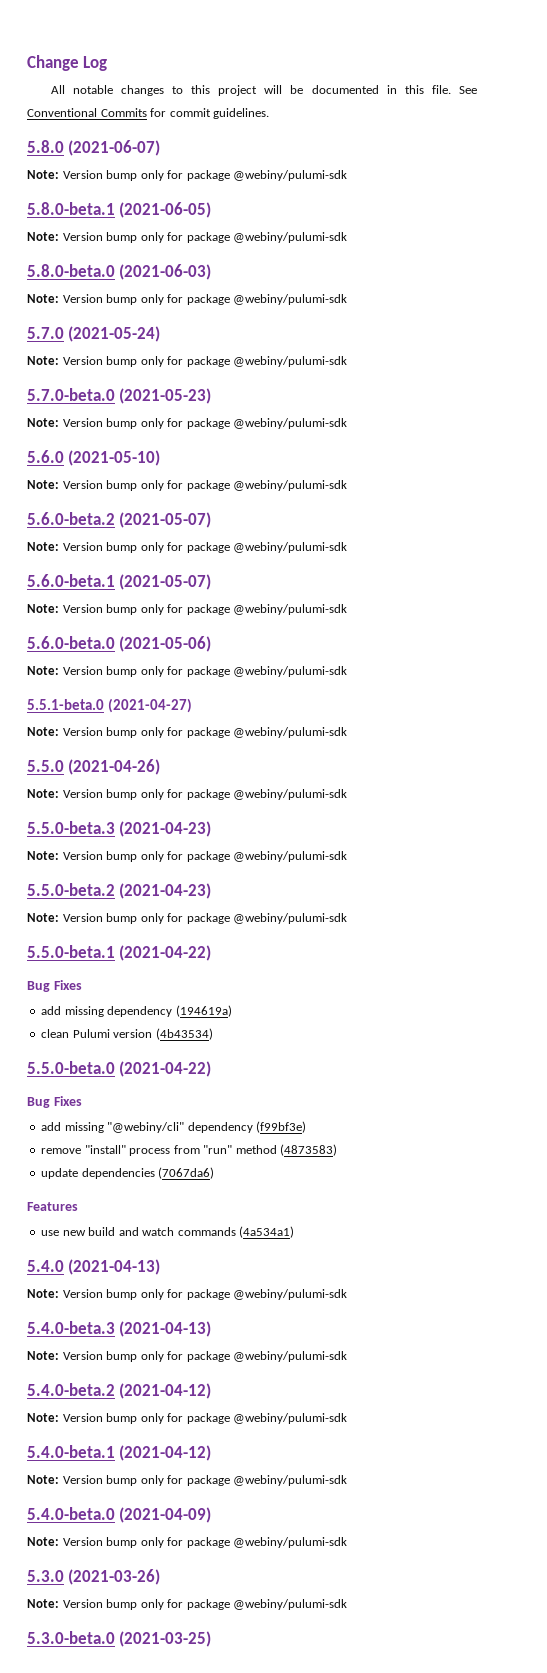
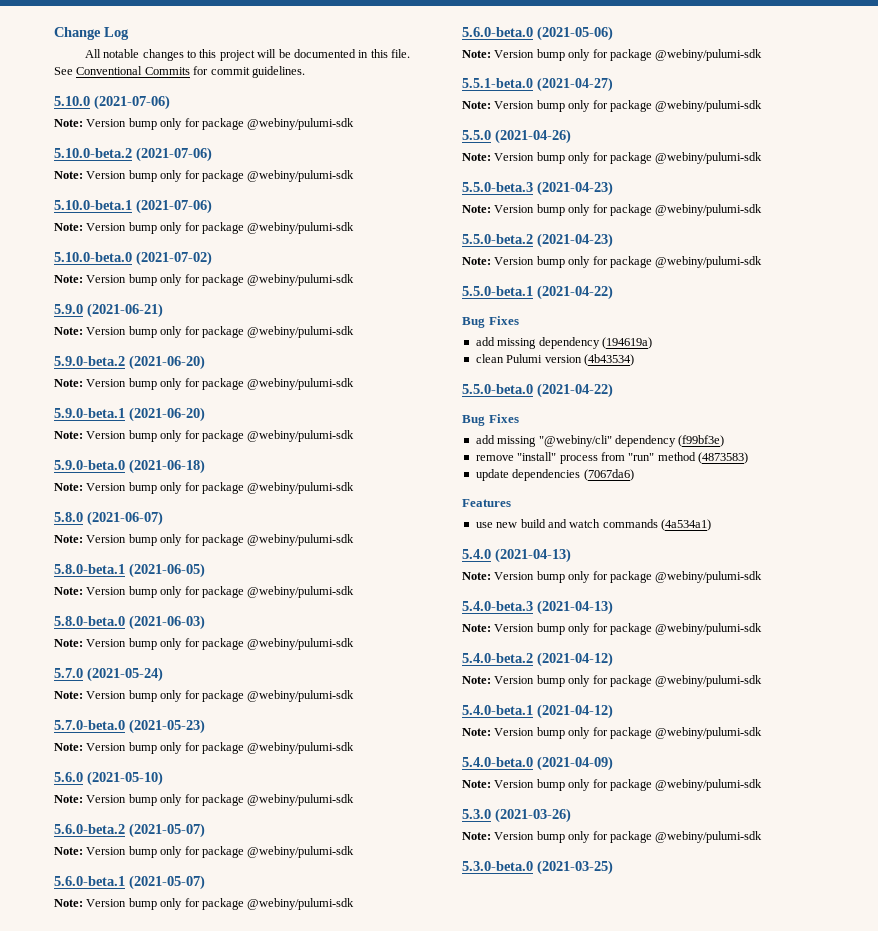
(270, 113) none -> [54,95,170,110] [54,118,355,130] [54,147,212,162] [54,170,355,182] [54,199,212,214] [54,222,355,234] [54,251,212,266] [54,274,355,286] [54,303,163,318] [54,326,355,338] [54,355,205,370] [54,378,355,390] [54,407,205,422] [54,430,355,442] [54,459,205,474] [54,482,355,494] // 5.10.0 (2021-07-06) // Note: Version bump only for package @webiny/pulumi-sdk // 5.10.0-beta.2 (2021-07-06) // Note: Version bump only for package @webiny/pulumi-sdk // 5.10.0-beta.1 (2021-07-06) // Note: Version bump only for package @webiny/pulumi-sdk // 5.10.0-beta.0 (2021-07-02) // Note: Version bump only for package @webiny/pulumi-sdk // 5.9.0 (2021-06-21) // Note: Version bump only for package @webiny/pulumi-sdk // 5.9.0-beta.2 (2021-06-20) // Note: Version bump only for package @webiny/pulumi-sdk // 5.9.0-beta.1 (2021-06-20) // Note: Version bump only for package @webiny/pulumi-sdk // 5.9.0-beta.0 (2021-06-18) // Note: Version bump only for package @webiny/pulumi-sdk

